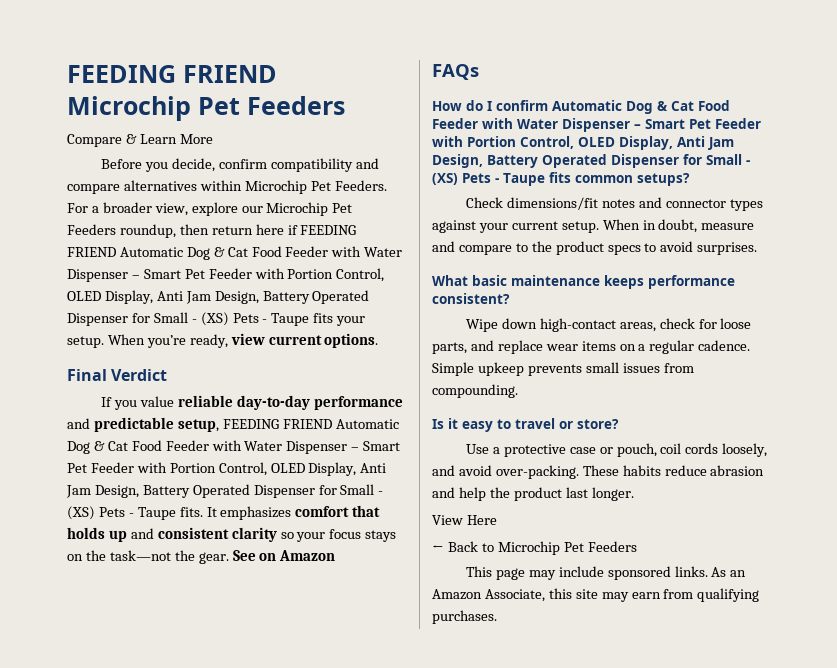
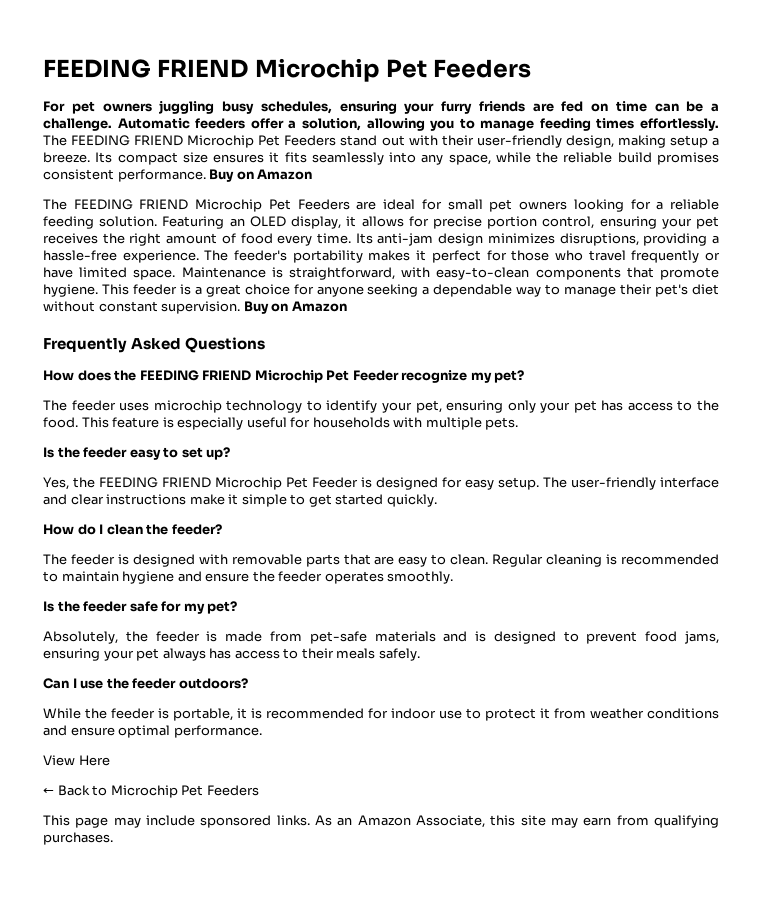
[67,134,213,147] [100,158,379,172] [67,180,387,194] [67,202,353,216] [67,224,357,238] [67,246,403,260] [67,268,385,282] [67,290,370,304] [67,312,366,326] [67,333,379,348] [67,369,168,381] [100,395,403,410] [67,417,399,432] [67,440,401,454] [67,462,387,476] [66,484,384,498] [67,505,381,520] [67,527,397,542] [67,550,336,564] [432,64,479,80] [432,100,730,114] [432,118,761,132] [432,136,734,150] [432,154,750,168] [432,172,690,186] [465,197,763,211] [432,219,755,233] [432,241,758,255] [432,275,735,289] [432,293,510,304] [465,318,752,332] [432,340,751,354] [432,362,694,376] [432,384,518,398] [432,418,619,432] [465,443,768,457] [432,465,765,479] [432,487,634,501] Compare & Learn More // Before you decide, confirm compatibility and compare alternatives within Microchip Pet Feeders. For a broader view, explore our Microchip Pet Feeders roundup, then return here if FEEDING FRIEND Automatic Dog & Cat Food Feeder with Water Dispenser – Smart Pet Feeder with Portion Control, OLED Display, Anti Jam Design, Battery Operated Dispenser for Small - (XS) Pets - Taupe fits your setup. When you’re ready, view current options. // Final Verdict // If you value reliable day-to-day performance and predictable setup, FEEDING FRIEND Automatic Dog & Cat Food Feeder with Water Dispenser – Smart Pet Feeder with Portion Control, OLED Display, Anti Jam Design, Battery Operated Dispenser for Small - (XS) Pets - Taupe fits. It emphasizes comfort that holds up and consistent clarity so your focus stays on the task—not the gear. See on Amazon // FAQs // How do I confirm Automatic Dog & Cat Food Feeder with Water Dispenser – Smart Pet Feeder with Portion Control, OLED Display, Anti Jam Design, Battery Operated Dispenser for Small - (XS) Pets - Taupe fits common setups? // Check dimensions/fit notes and connector types against your current setup. When in doubt, measure and compare to the product specs to avoid surprises. // What basic maintenance keeps performance consistent? // Wipe down high-contact areas, check for loose parts, and replace wear items on a regular cadence. Simple upkeep prevents small issues from compounding. // Is it easy to travel or store? // Use a protective case or pouch, coil cords loosely, and avoid over-packing. These habits reduce abrasion and help the product last longer. -> [43,100,719,114] [43,118,719,131] [43,135,719,148] [43,152,719,165] [43,169,313,182] [43,199,720,212] [43,216,719,229] [43,233,719,246] [43,250,720,263] [43,267,719,280] [43,284,720,297] [43,301,347,314] [43,337,266,353] [43,370,525,383] [43,400,719,413] [43,417,519,430] [43,447,231,460] [43,477,719,490] [43,494,437,507] [43,524,222,535] [43,554,719,567] [43,571,454,584] [43,601,238,614] [43,631,720,644] [43,648,420,661] [43,678,248,689] [43,708,719,721] [43,725,262,738] For pet owners juggling busy schedules, ensuring your furry friends are fed on time can be a challenge. Automatic feeders offer a solution, allowing you to manage feeding times effortlessly. The FEEDING FRIEND Microchip Pet Feeders stand out with their user-friendly design, making setup a breeze. Its compact size ensures it fits seamlessly into any space, while the reliable build promises consistent performance. Buy on Amazon // The FEEDING FRIEND Microchip Pet Feeders are ideal for small pet owners looking for a reliable feeding solution. Featuring an OLED display, it allows for precise portion control, ensuring your pet receives the right amount of food every time. Its anti-jam design minimizes disruptions, providing a hassle-free experience. The feeder's portability makes it perfect for those who travel frequently or have limited space. Maintenance is straightforward, with easy-to-clean components that promote hygiene. This feeder is a great choice for anyone seeking a dependable way to manage their pet's diet without constant supervision. Buy on Amazon // Frequently Asked Questions // How does the FEEDING FRIEND Microchip Pet Feeder recognize my pet? // The feeder uses microchip technology to identify your pet, ensuring only your pet has access to the food. This feature is especially useful for households with multiple pets. // Is the feeder easy to set up? // Yes, the FEEDING FRIEND Microchip Pet Feeder is designed for easy setup. The user-friendly interface and clear instructions make it simple to get started quickly. // How do I clean the feeder? // The feeder is designed with removable parts that are easy to clean. Regular cleaning is recommended to maintain hygiene and ensure the feeder operates smoothly. // Is the feeder safe for my pet? // Absolutely, the feeder is made from pet-safe materials and is designed to prevent food jams, ensuring your pet always has access to their meals safely. // Can I use the feeder outdoors? // While the feeder is portable, it is recommended for indoor use to protect it from weather conditions and ensure optimal performance.

